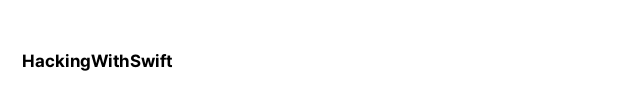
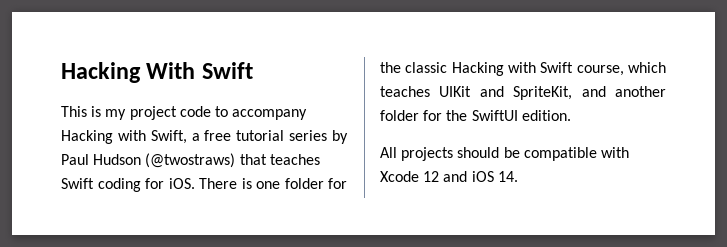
[22,53,173,71] HackingWithSwift -> [61,62,253,83] [61,106,308,120] [61,130,348,144] [61,153,320,168] [61,178,347,192] [380,62,666,76] [380,86,666,100] [380,110,571,121] [380,147,629,161] [380,171,518,182] Hacking With Swift // This is my project code to accompany Hacking with Swift, a free tutorial series by Paul Hudson (@twostraws) that teaches Swift coding for iOS. There is one folder for the classic Hacking with Swift course, which teaches UIKit and SpriteKit, and another folder for the SwiftUI edition. // All projects should be compatible with Xcode 12 and iOS 14.

